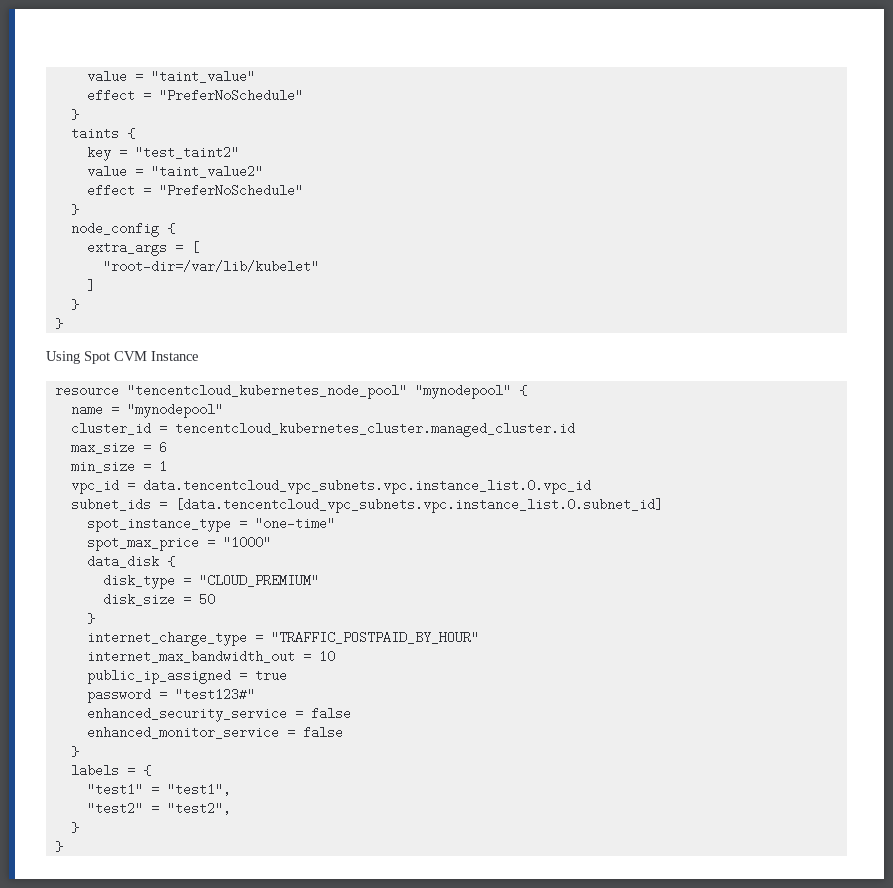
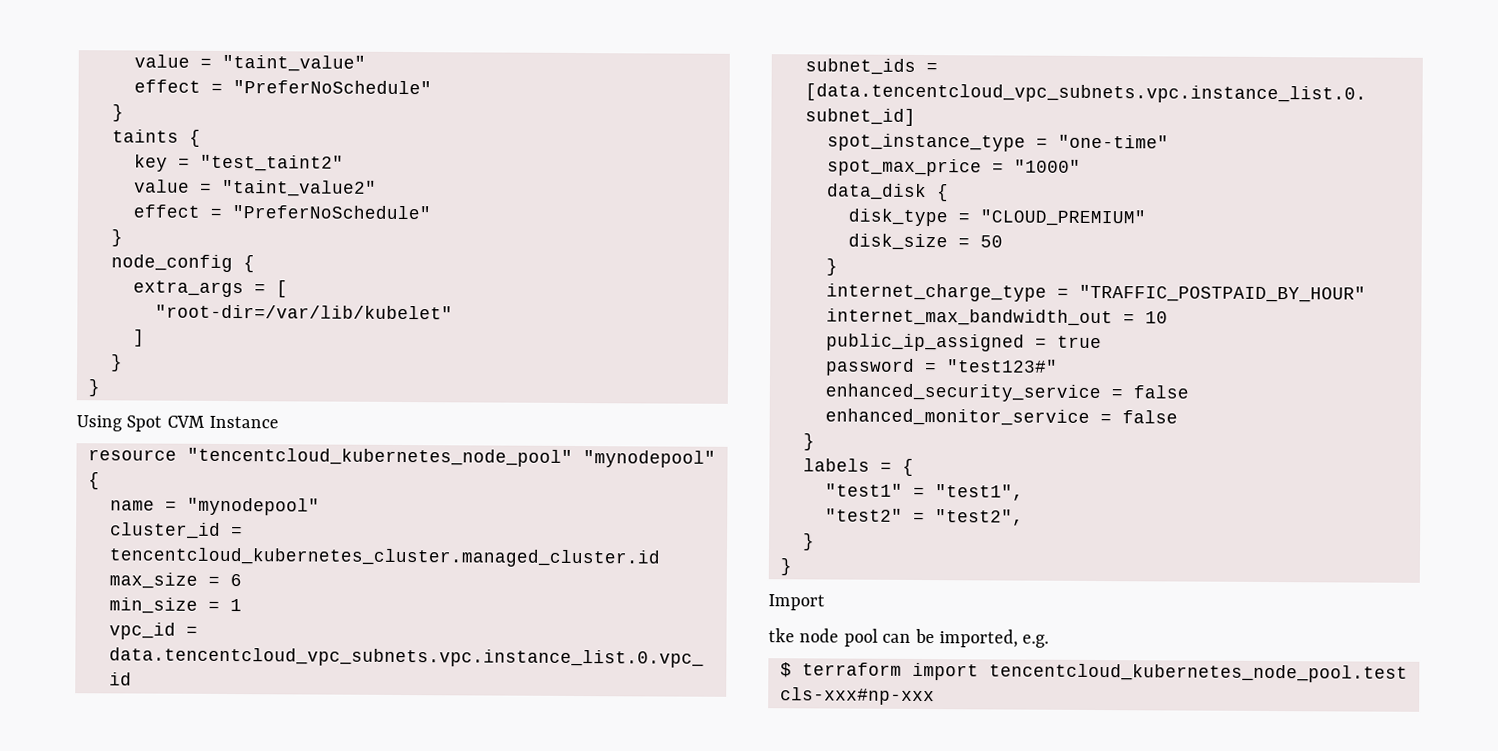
(63, 846) none -> [768,594,825,611] [768,628,1050,648] [780,662,1408,683] [780,687,935,706] // Import // tke node pool can be imported, e.g. // $ terraform import tencentcloud_kubernetes_node_pool.test cls-xxx#np-xxx

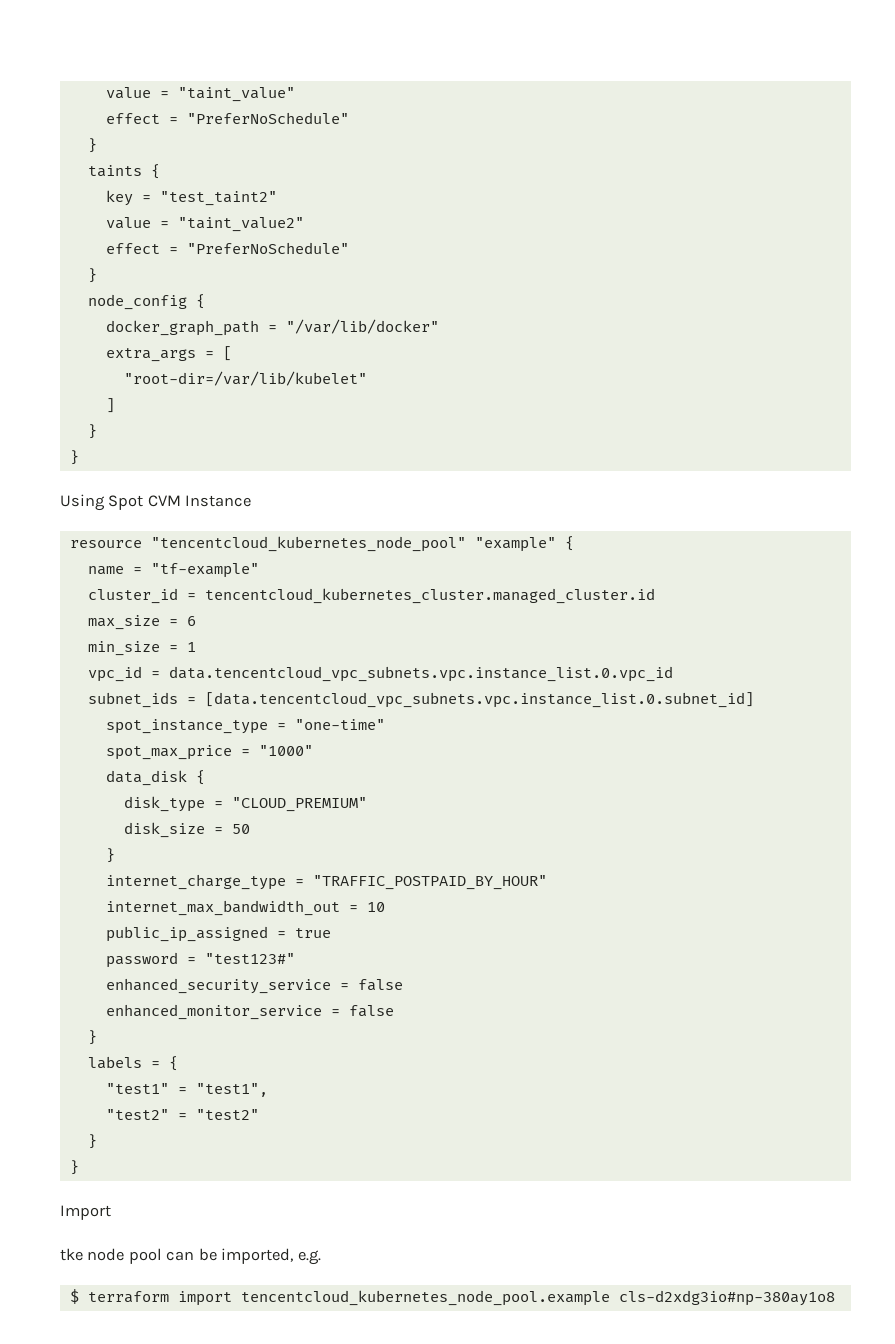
(255, 264) none -> [105,319,439,336] // docker_graph_path = "/var/lib/docker"
[583,450,716,468] "mynodepool" -> [474,537,556,552] "example"
[187,497,320,516] "mynodepool" -> [150,563,259,578] "tf-example"
[935,509,1024,526] "test2", -> [195,1109,259,1120] "test2"
[989,663,1408,683] [780,687,935,706] tencentcloud_kubernetes_node_pool.test cls-xxx#np-xxx -> [240,1290,835,1306] tencentcloud_kubernetes_node_pool.example cls-d2xdg3io#np-380ay1o8

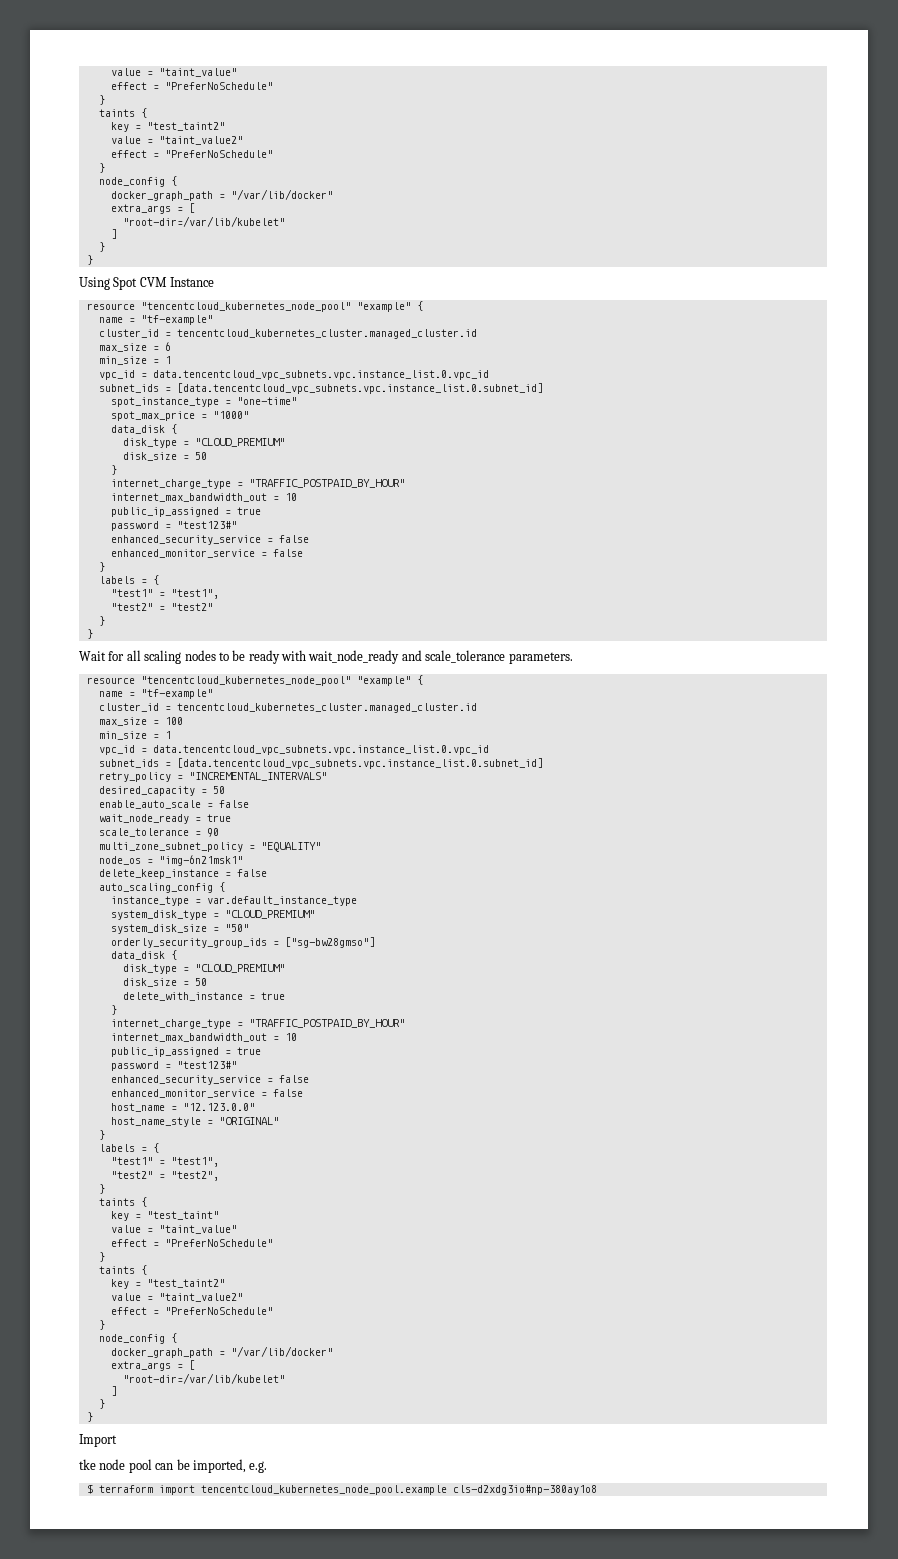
(79, 1167) none -> [79,650,573,664] [86,675,423,686] [98,689,213,699] [98,703,477,713] [98,717,183,726] [98,731,171,740] [98,745,489,755] [98,758,543,769] [98,772,327,782] [98,786,225,796] [98,800,249,809] [98,814,231,824] [98,828,219,837] [98,842,321,852] [98,855,243,866] [98,869,267,879] [98,882,225,893] [110,896,357,906] [110,910,315,920] [110,924,249,934] [110,937,375,948] [110,950,177,960] [122,964,285,974] [122,978,207,987] [122,992,285,1001] [110,1005,117,1015] [110,1019,405,1029] [110,1033,297,1042] [110,1047,261,1057] [110,1061,237,1071] [110,1075,309,1085] [110,1089,303,1098] [110,1103,255,1112] [110,1117,279,1127] [98,1130,105,1140] [98,1143,159,1153] [110,1157,219,1167] [110,1171,219,1181] [98,1184,105,1194] [98,1197,147,1207] [110,1211,219,1221] [110,1225,237,1234] [110,1239,273,1247] [98,1252,105,1262] [98,1265,147,1275] [110,1279,225,1289] [110,1293,243,1302] [110,1307,273,1315] [98,1320,105,1330] [98,1333,177,1344] [110,1346,333,1358] [110,1360,195,1371] [122,1373,285,1384] [110,1386,117,1396] [98,1399,105,1409] [86,1412,93,1422] // Wait for all scaling nodes to be ready with wait_node_ready and scale_tolerance parameters. // resource "tencentcloud_kubernetes_node_pool" "example" { // name = "tf-example" // cluster_id = tencentcloud_kubernetes_cluster.managed_cluster.id // max_size = 100 // min_size = 1 // vpc_id = data.tencentcloud_vpc_subnets.vpc.instance_list.0.vpc_id // subnet_ids = [data.tencentcloud_vpc_subnets.vpc.instance_list.0.subnet_id] // retry_policy = "INCREMENTAL_INTERVALS" // desired_capacity = 50 // enable_auto_scale = false // wait_node_ready = true // scale_tolerance = 90 // multi_zone_subnet_policy = "EQUALITY" // node_os = "img-6n21msk1" // delete_keep_instance = false // auto_scaling_config { // instance_type = var.default_instance_type // system_disk_type = "CLOUD_PREMIUM" // system_disk_size = "50" // orderly_security_group_ids = ["sg-bw28gmso"] // data_disk { // disk_type = "CLOUD_PREMIUM" // disk_size = 50 // delete_with_instance = true // } // internet_charge_type = "TRAFFIC_POSTPAID_BY_HOUR" // internet_max_bandwidth_out = 10 // public_ip_assigned = true // password = "test123#" // enhanced_security_service = false // enhanced_monitor_service = false // host_name = "12.123.0.0" // host_name_style = "ORIGINAL" // } // labels = { // "test1" = "test1", // "test2" = "test2", // } // taints { // key = "test_taint" // value = "taint_value" // effect = "PreferNoSchedule" // } // taints { // key = "test_taint2" // value = "taint_value2" // effect = "PreferNoSchedule" // } // node_config { // docker_graph_path = "/var/lib/docker" // extra_args = [ // "root-dir=/var/lib/kubelet" // ] // } // }

